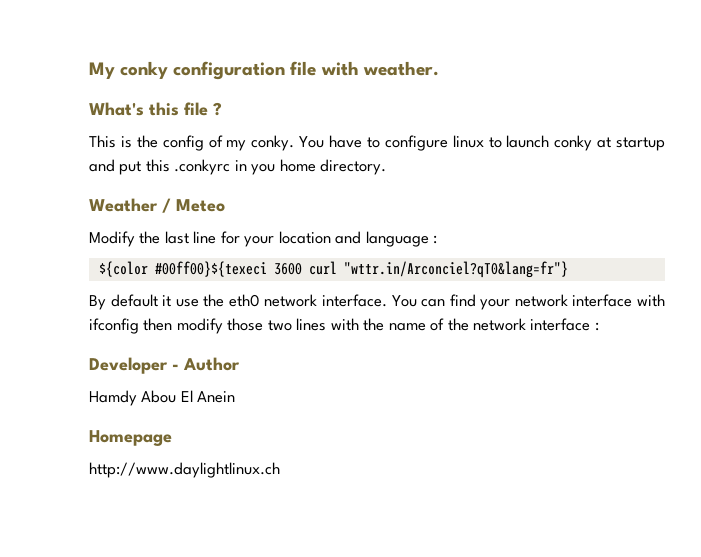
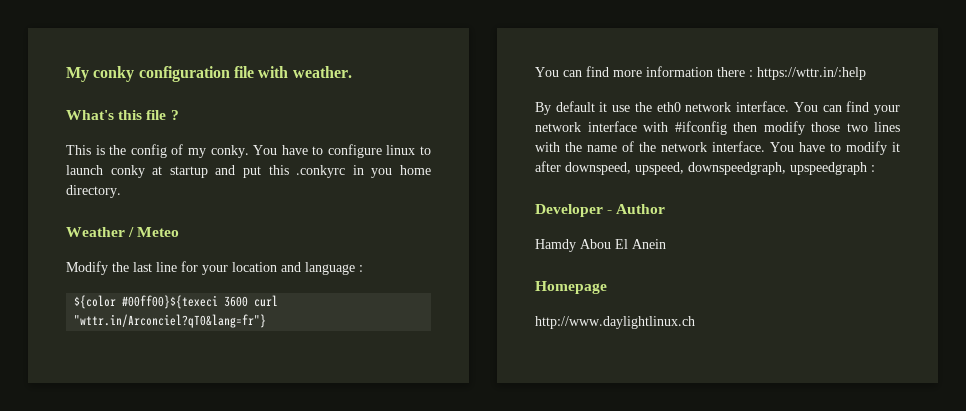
(568, 269) none -> [535,66,866,80] // You can find more information there : https://wttr.in/:help
[89,318,139,334] ifconfig -> [674,121,727,135] #ifconfig
[530,318,591,331] interface -> [712,141,900,155] [535,161,867,175] interface. You have to modify it after downspeed, upspeed, downspeedgraph, upspeedgraph

